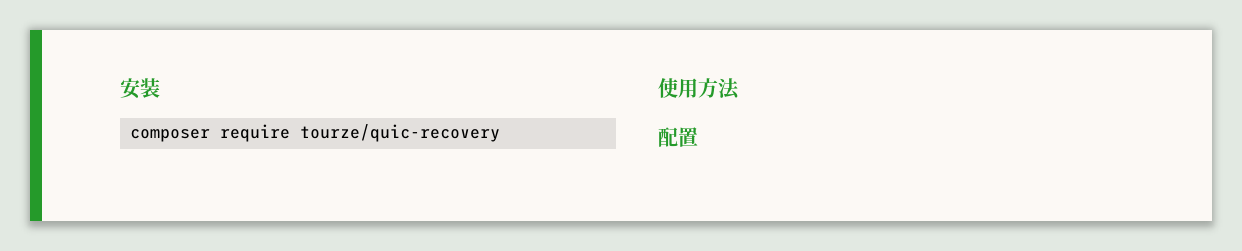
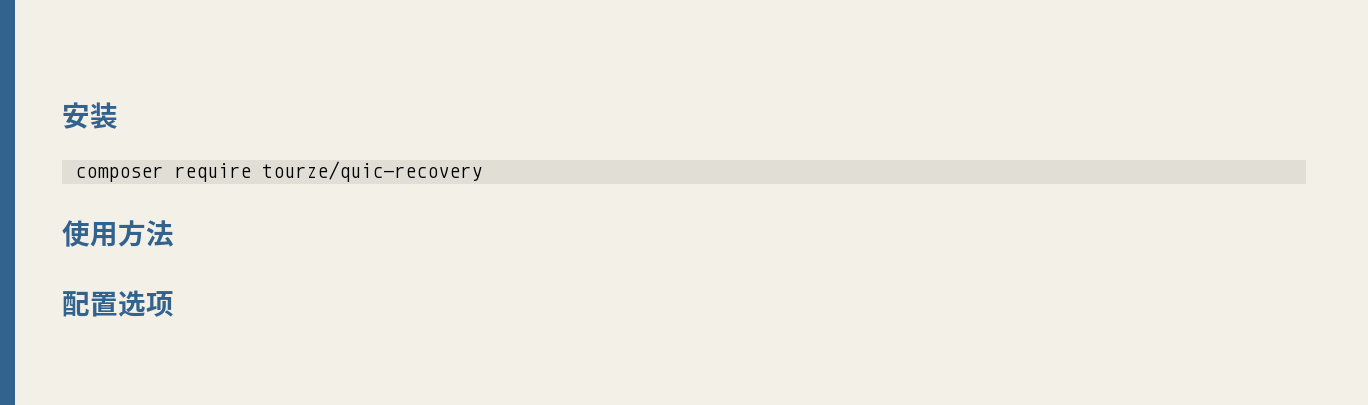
(698, 137) none -> [118,290,174,317] 选项

